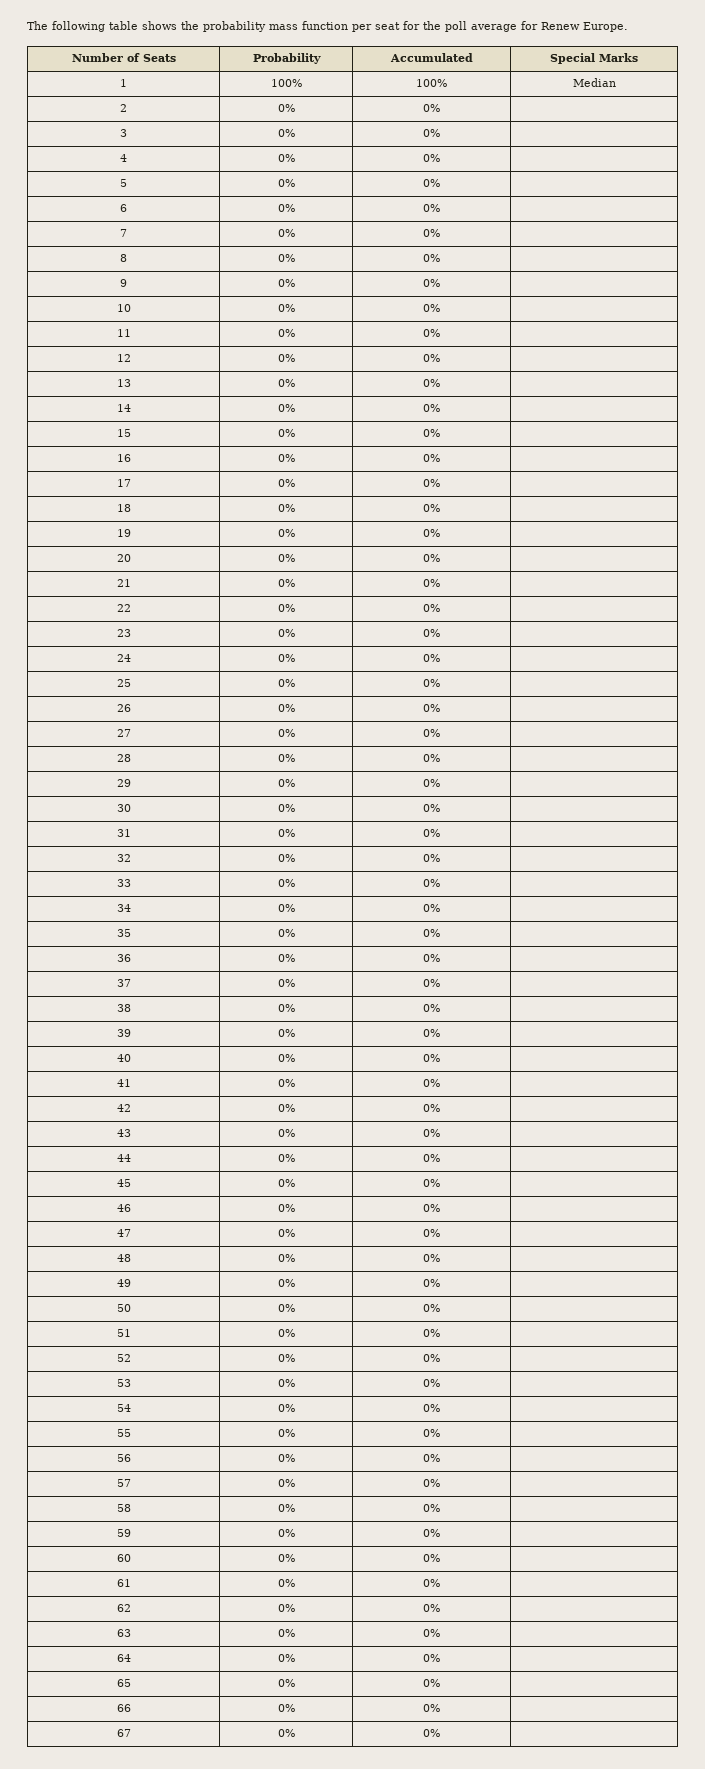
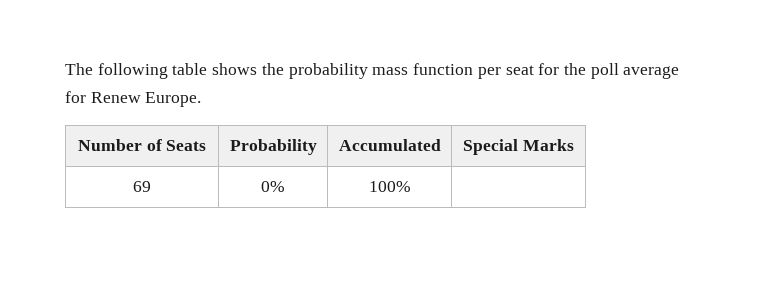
[120,79,127,87] [270,79,302,87] [416,79,447,87] [572,78,616,87] [120,104,127,112] [277,104,295,112] [423,104,440,112] [120,129,127,137] [277,129,295,137] [423,129,440,137] [120,154,127,162] [277,154,295,162] [423,154,440,162] [120,179,127,187] [277,179,295,187] [423,179,440,187] [120,204,127,212] [277,204,295,212] [423,204,440,212] [120,229,127,237] [277,229,295,237] [423,229,440,237] [120,254,127,262] [277,254,295,262] [423,254,440,262] [120,279,127,287] [277,279,295,287] [423,279,440,287] [116,304,131,312] [277,304,295,312] [423,304,440,312] [116,329,131,337] [277,329,295,337] [423,329,440,337] [116,354,131,362] [277,354,295,362] [423,354,440,362] [116,379,131,387] [277,379,295,387] [423,379,440,387] [116,404,131,412] [277,404,295,412] [423,404,440,412] [116,429,131,437] [277,429,295,437] [423,429,440,437] [116,454,131,462] [277,454,295,462] [423,454,440,462] [116,479,131,487] [277,479,295,487] [423,479,440,487] [116,504,131,512] [277,504,295,512] [423,504,440,512] [116,529,131,537] [277,529,295,537] [423,529,440,537] [116,554,131,562] [277,554,295,562] [423,554,440,562] [116,579,131,587] [277,579,295,587] [423,579,440,587] [116,604,131,612] [277,604,295,612] [423,604,440,612] [116,629,131,637] [277,629,295,637] [423,629,440,637] [116,654,131,662] [277,654,295,662] [423,654,440,662] [116,679,131,687] [277,679,295,687] [423,679,440,687] [116,704,131,712] [277,704,295,712] [423,704,440,712] [116,729,131,737] [277,729,295,737] [423,729,440,737] [116,754,131,762] [277,754,295,762] [423,754,440,762] [116,779,131,787] [277,779,295,787] [423,779,440,787] [116,804,131,812] [277,804,295,812] [423,804,440,812] [116,829,131,837] [277,829,295,837] [423,829,440,837] [116,854,131,862] [277,854,295,862] [423,854,440,862] [116,879,131,887] [277,879,295,887] [423,879,440,887] [116,904,131,912] [277,904,295,912] [423,904,440,912] [116,929,131,937] [277,929,295,937] [423,929,440,937] [116,954,131,962] [277,954,295,962] [423,954,440,962] [116,979,131,987] [277,979,295,987] [423,979,440,987] [116,1004,131,1012] [277,1004,295,1012] [423,1004,440,1012] [116,1029,131,1037] [277,1029,295,1037] [423,1029,440,1037] [116,1054,131,1062] [277,1054,295,1062] [423,1054,440,1062] [116,1079,131,1087] [277,1079,295,1087] [423,1079,440,1087] [116,1104,131,1112] [277,1104,295,1112] [423,1104,440,1112] [116,1129,131,1137] [277,1129,295,1137] [423,1129,440,1137] [116,1154,131,1162] [277,1154,295,1162] [423,1154,440,1162] [116,1179,131,1187] [277,1179,295,1187] [423,1179,440,1187] [116,1204,131,1212] [277,1204,295,1212] [423,1204,440,1212] [116,1229,131,1237] [277,1229,295,1237] [423,1229,440,1237] [116,1254,131,1262] [277,1254,295,1262] [423,1254,440,1262] [116,1279,131,1287] [277,1279,295,1287] [423,1279,440,1287] [116,1304,131,1312] [277,1304,295,1312] [423,1304,440,1312] [116,1329,131,1337] [277,1329,295,1337] [423,1329,440,1337] [116,1354,131,1362] [277,1354,295,1362] [423,1354,440,1362] [116,1379,131,1387] [277,1379,295,1387] [423,1379,440,1387] [116,1404,131,1412] [277,1404,295,1412] [423,1404,440,1412] [116,1429,131,1437] [277,1429,295,1437] [423,1429,440,1437] [116,1454,131,1462] [277,1454,295,1462] [423,1454,440,1462] [116,1479,131,1487] [277,1479,295,1487] [423,1479,440,1487] [116,1504,131,1512] [277,1504,295,1512] [423,1504,440,1512] [116,1529,131,1537] [277,1529,295,1537] [423,1529,440,1537] [116,1554,131,1562] [277,1554,295,1562] [423,1554,440,1562] [116,1579,131,1587] [277,1579,295,1587] [423,1579,440,1587] [116,1604,131,1612] [277,1604,295,1612] [423,1604,440,1612] [116,1629,131,1637] [277,1629,295,1637] [423,1629,440,1637] [116,1654,131,1662] [277,1654,295,1662] [423,1654,440,1662] [116,1679,131,1687] [277,1679,295,1687] [423,1679,440,1687] [116,1704,131,1712] [277,1704,295,1712] [423,1704,440,1712] [116,1729,131,1737] [277,1729,295,1737] [423,1729,440,1737] 1 | 100% | 100% | Median // 2 | 0% | 0% | // 3 | 0% | 0% | // 4 | 0% | 0% | // 5 | 0% | 0% | // 6 | 0% | 0% | // 7 | 0% | 0% | // 8 | 0% | 0% | // 9 | 0% | 0% | // 10 | 0% | 0% | // 11 | 0% | 0% | // 12 | 0% | 0% | // 13 | 0% | 0% | // 14 | 0% | 0% | // 15 | 0% | 0% | // 16 | 0% | 0% | // 17 | 0% | 0% | // 18 | 0% | 0% | // 19 | 0% | 0% | // 20 | 0% | 0% | // 21 | 0% | 0% | // 22 | 0% | 0% | // 23 | 0% | 0% | // 24 | 0% | 0% | // 25 | 0% | 0% | // 26 | 0% | 0% | // 27 | 0% | 0% | // 28 | 0% | 0% | // 29 | 0% | 0% | // 30 | 0% | 0% | // 31 | 0% | 0% | // 32 | 0% | 0% | // 33 | 0% | 0% | // 34 | 0% | 0% | // 35 | 0% | 0% | // 36 | 0% | 0% | // 37 | 0% | 0% | // 38 | 0% | 0% | // 39 | 0% | 0% | // 40 | 0% | 0% | // 41 | 0% | 0% | // 42 | 0% | 0% | // 43 | 0% | 0% | // 44 | 0% | 0% | // 45 | 0% | 0% | // 46 | 0% | 0% | // 47 | 0% | 0% | // 48 | 0% | 0% | // 49 | 0% | 0% | // 50 | 0% | 0% | // 51 | 0% | 0% | // 52 | 0% | 0% | // 53 | 0% | 0% | // 54 | 0% | 0% | // 55 | 0% | 0% | // 56 | 0% | 0% | // 57 | 0% | 0% | // 58 | 0% | 0% | // 59 | 0% | 0% | // 60 | 0% | 0% | // 61 | 0% | 0% | // 62 | 0% | 0% | // 63 | 0% | 0% | // 64 | 0% | 0% | // 65 | 0% | 0% | // 66 | 0% | 0% | // 67 | 0% | 0% -> [133,181,151,192] [261,181,285,192] [368,181,411,192] 69 | 0% | 100%

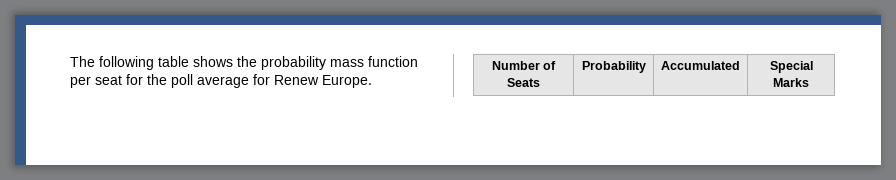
[133,181,151,192] [261,181,285,192] [368,181,411,192] // 69 | 0% | 100% | -> (809, 82) none

